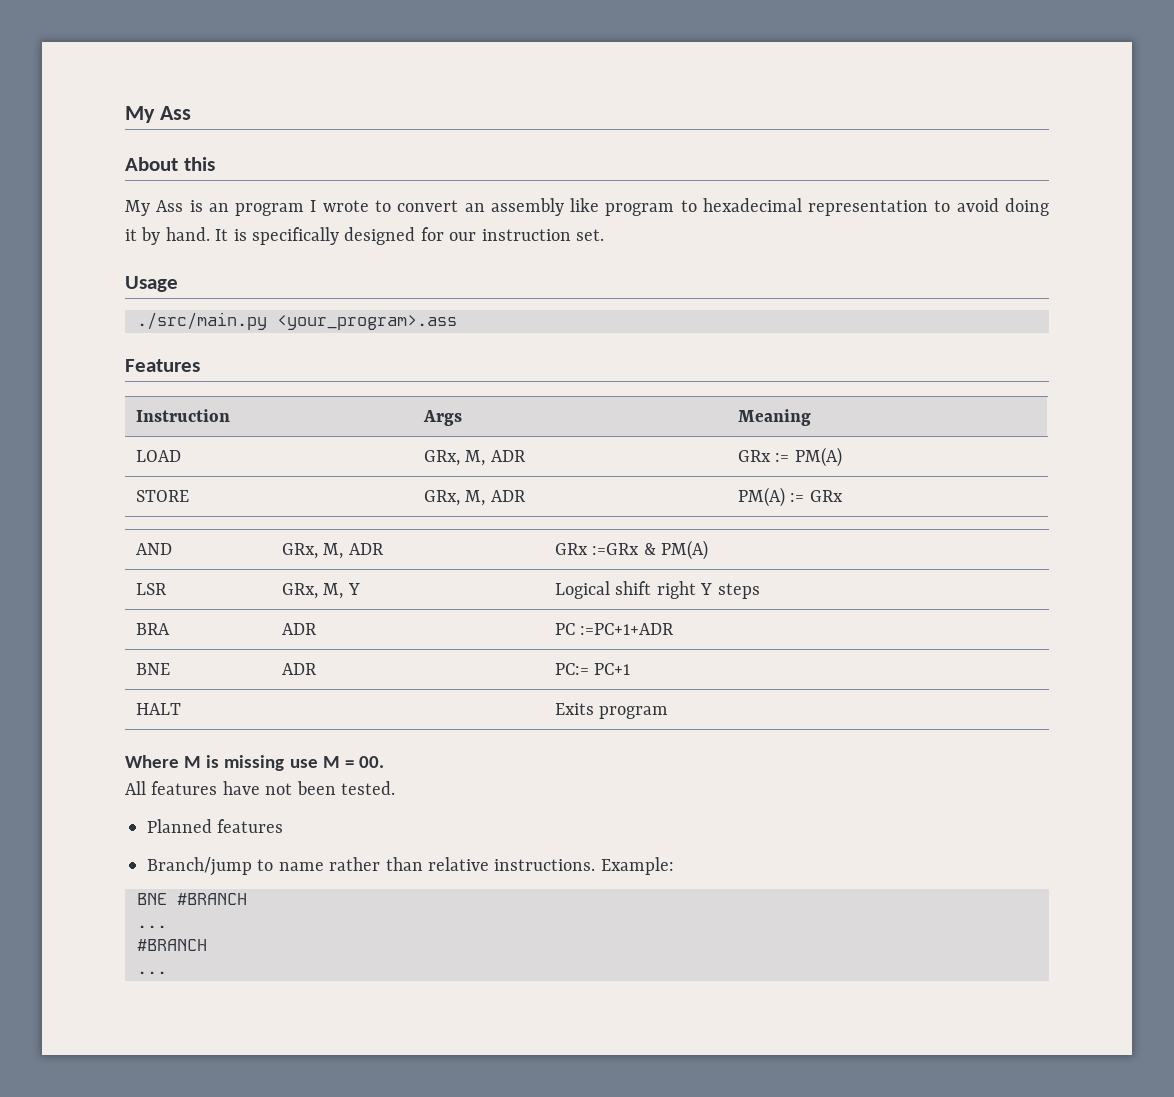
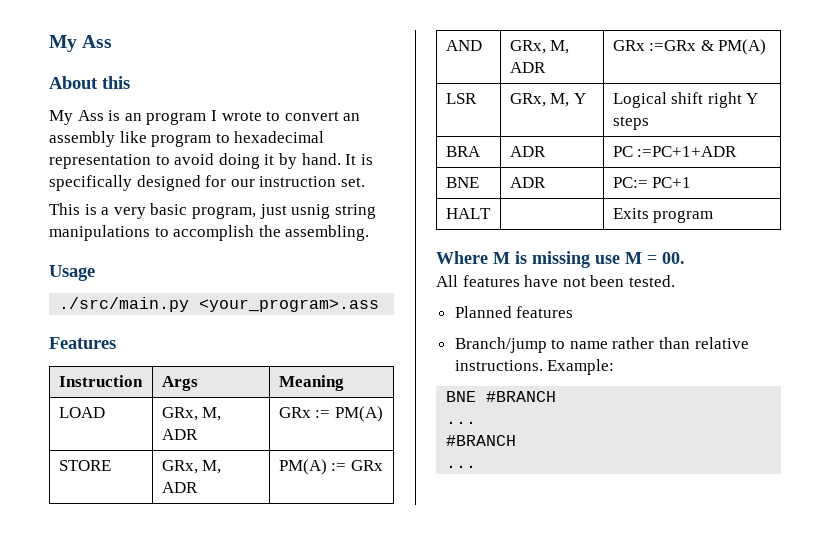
(604, 235) none -> [49,203,376,219] [49,225,370,241] // This is a very basic program, just usnig string manipulations to accomplish the assembling.

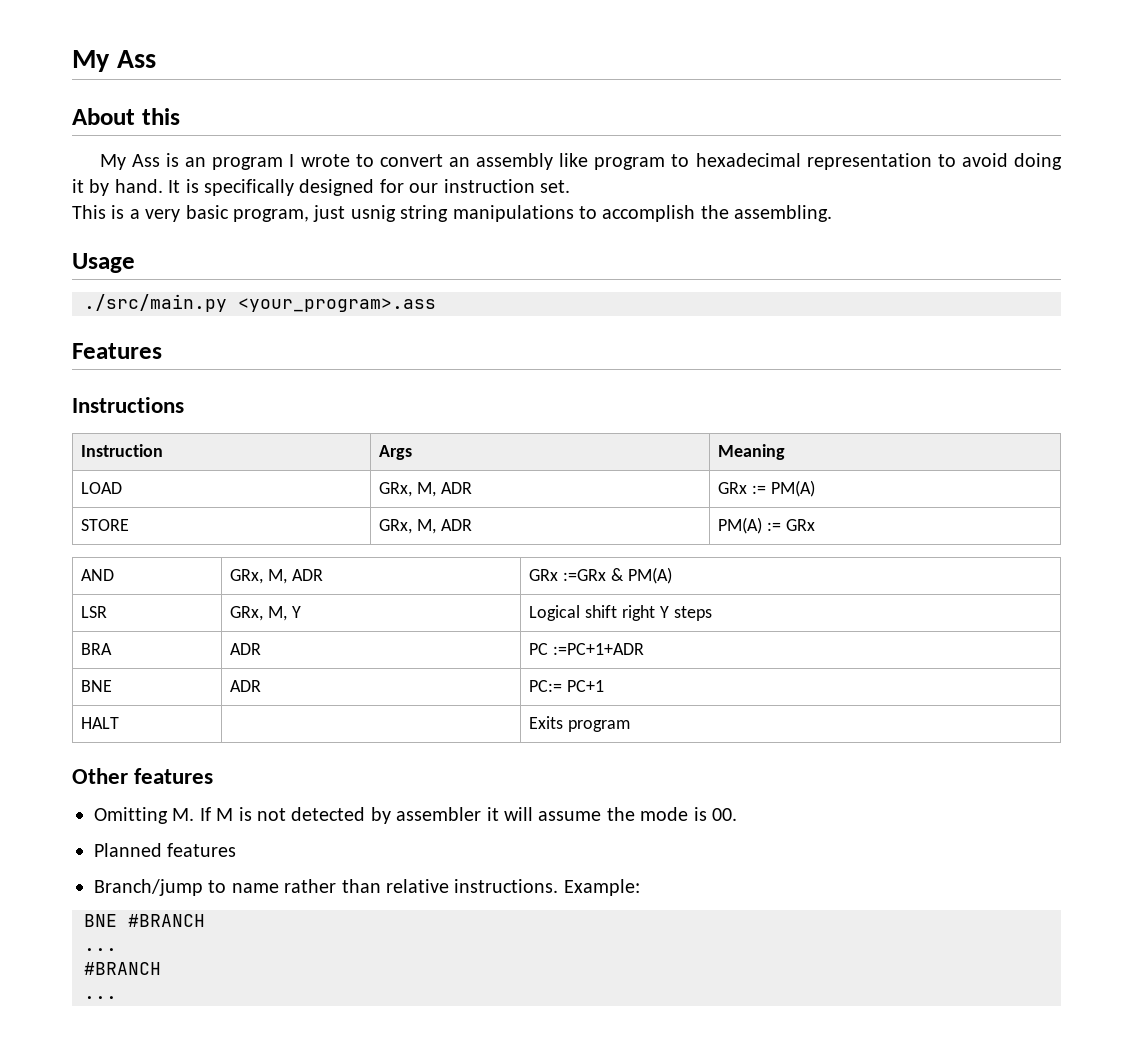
(116, 343) none -> [72,397,184,413] // Instructions
[436,251,685,268] [436,275,675,287] Where M is missing use M = 00. // All features have not been tested. -> [72,768,214,784] [94,807,737,824] Other features // Omitting M. If M is not detected by assembler it will assume the mode is 00.

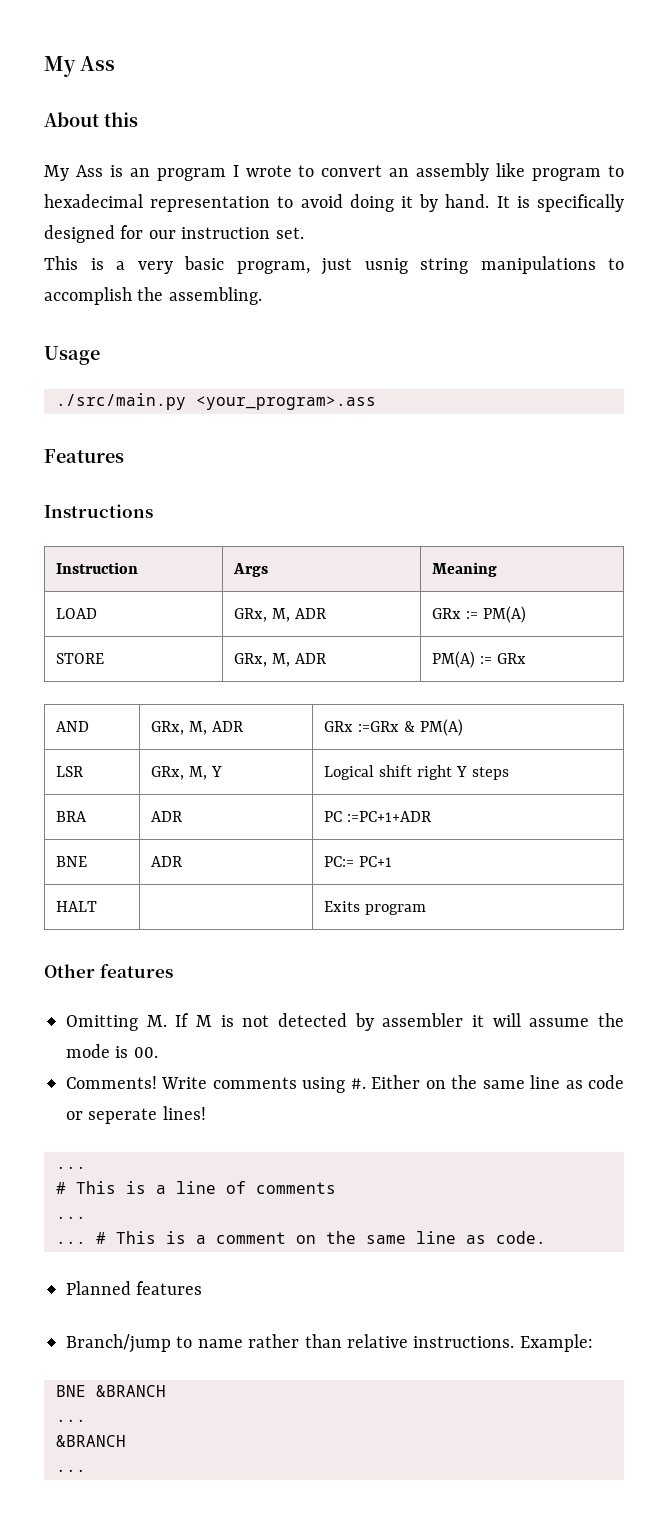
(737, 814) none -> [66,1075,624,1093] [66,1106,206,1124] [56,1166,86,1169] [56,1181,336,1194] [56,1216,86,1219] [56,1231,546,1244] // Comments! Write comments using #. Either on the same line as code or seperate lines! // ... // # This is a line of comments // ... // ... # This is a comment on the same line as code.
[128,914,205,927] [84,948,117,951] [84,962,161,975] #BRANCH // ... // #BRANCH -> [96,1385,166,1397] [56,1419,86,1422] [56,1435,126,1447] &BRANCH // ... // &BRANCH

